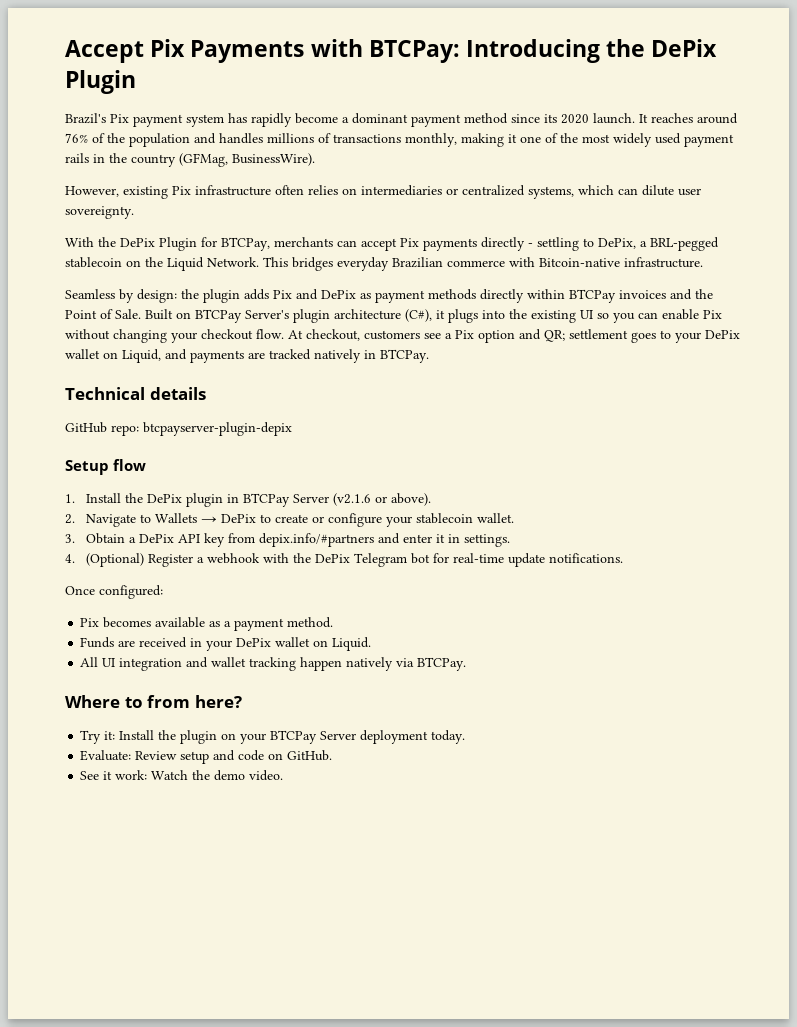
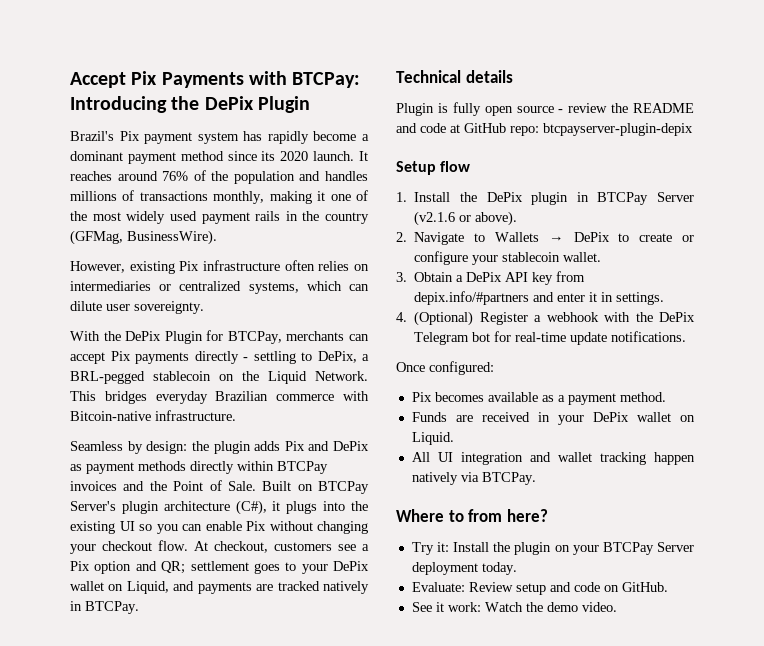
(206, 393) none -> [396,102,694,116] [396,123,460,133] Plugin is fully open source - review the README and code at

